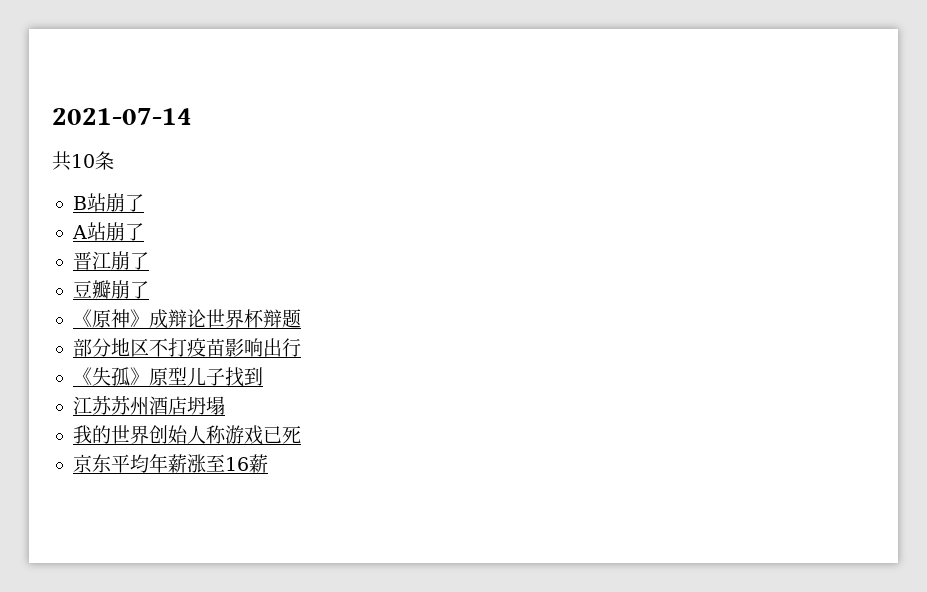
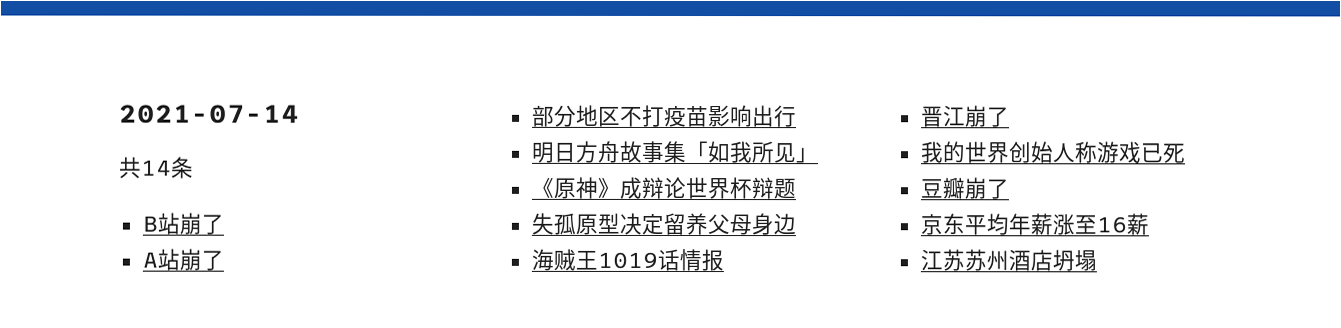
[71,154,95,168] 10 -> [140,159,172,176] 14
[72,251,149,270] [72,280,149,299] 晋江崩了 // 豆瓣崩了 -> [531,104,797,128] [531,140,819,164] 部分地区不打疫苗影响出行 // 明日方舟故事集「如我所见」
[72,338,301,357] [72,367,263,387] [72,396,225,415] 部分地区不打疫苗影响出行 // 《失孤》原型儿子找到 // 江苏苏州酒店坍塌 -> [530,212,796,236] [530,248,724,272] [920,105,1010,128] 失孤原型决定留养父母身边 // 海贼王1019话情报 // 晋江崩了
(301, 435) none -> [919,177,1009,200] // 豆瓣崩了
(268, 463) none -> [919,249,1097,272] // 江苏苏州酒店坍塌

